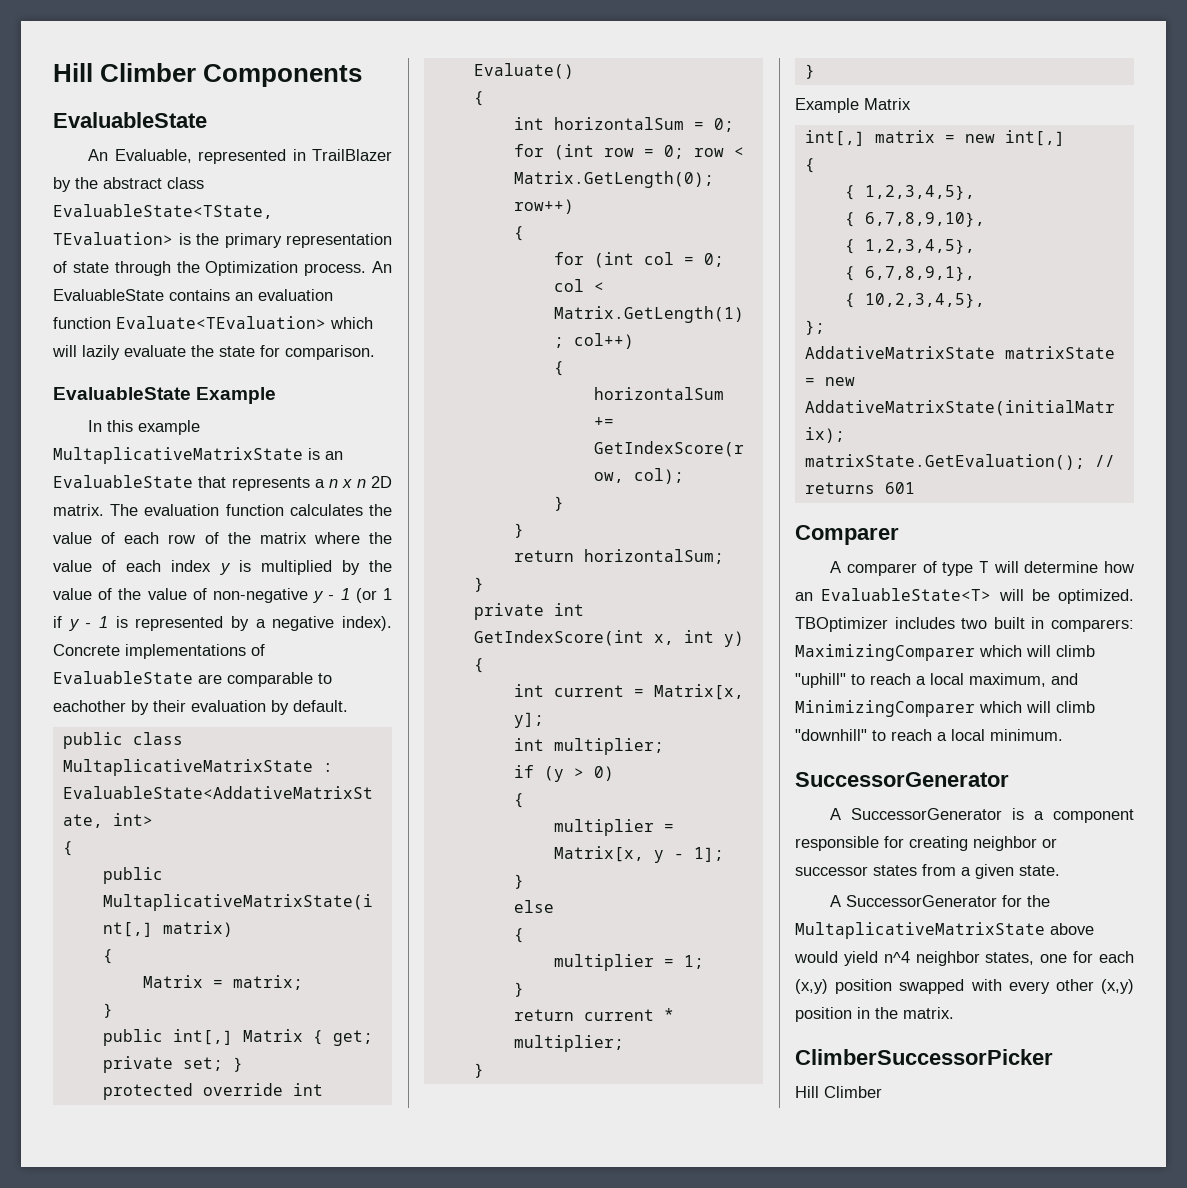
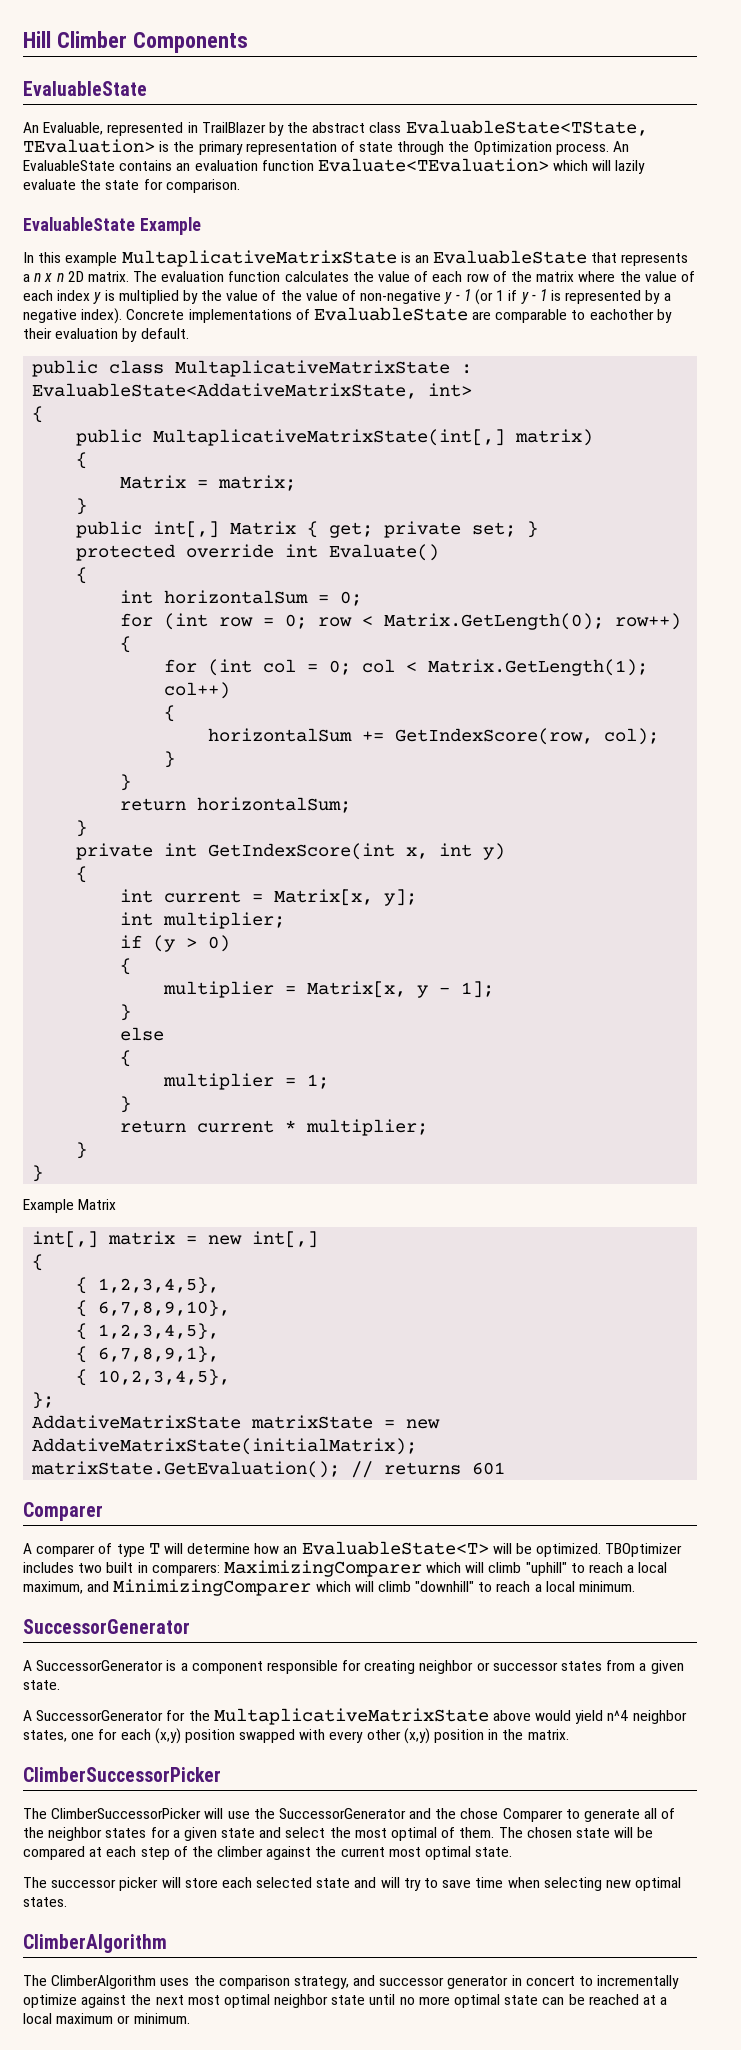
[795,1086,882,1098] Hill Climber -> [23,1808,676,1822] [23,1827,654,1841] [23,1846,513,1860] [23,1877,682,1891] [23,1897,67,1907] [23,1934,167,1953] [23,1975,680,1989] [23,1994,668,2008] [23,2013,190,2024] The ClimberSuccessorPicker will use the SuccessorGenerator and the chose Comparer to generate all of the neighbor states for a given state and select the most optimal of them. The chosen state will be compared at each step of the climber against the current most optimal state. // The successor picker will store each selected state and will try to save time when selecting new optimal states. // ClimberAlgorithm // The ClimberAlgorithm uses the comparison strategy, and successor generator in concert to incrementally optimize against the next most optimal neighbor state until no more optimal state can be reached at a local maximum or minimum.

